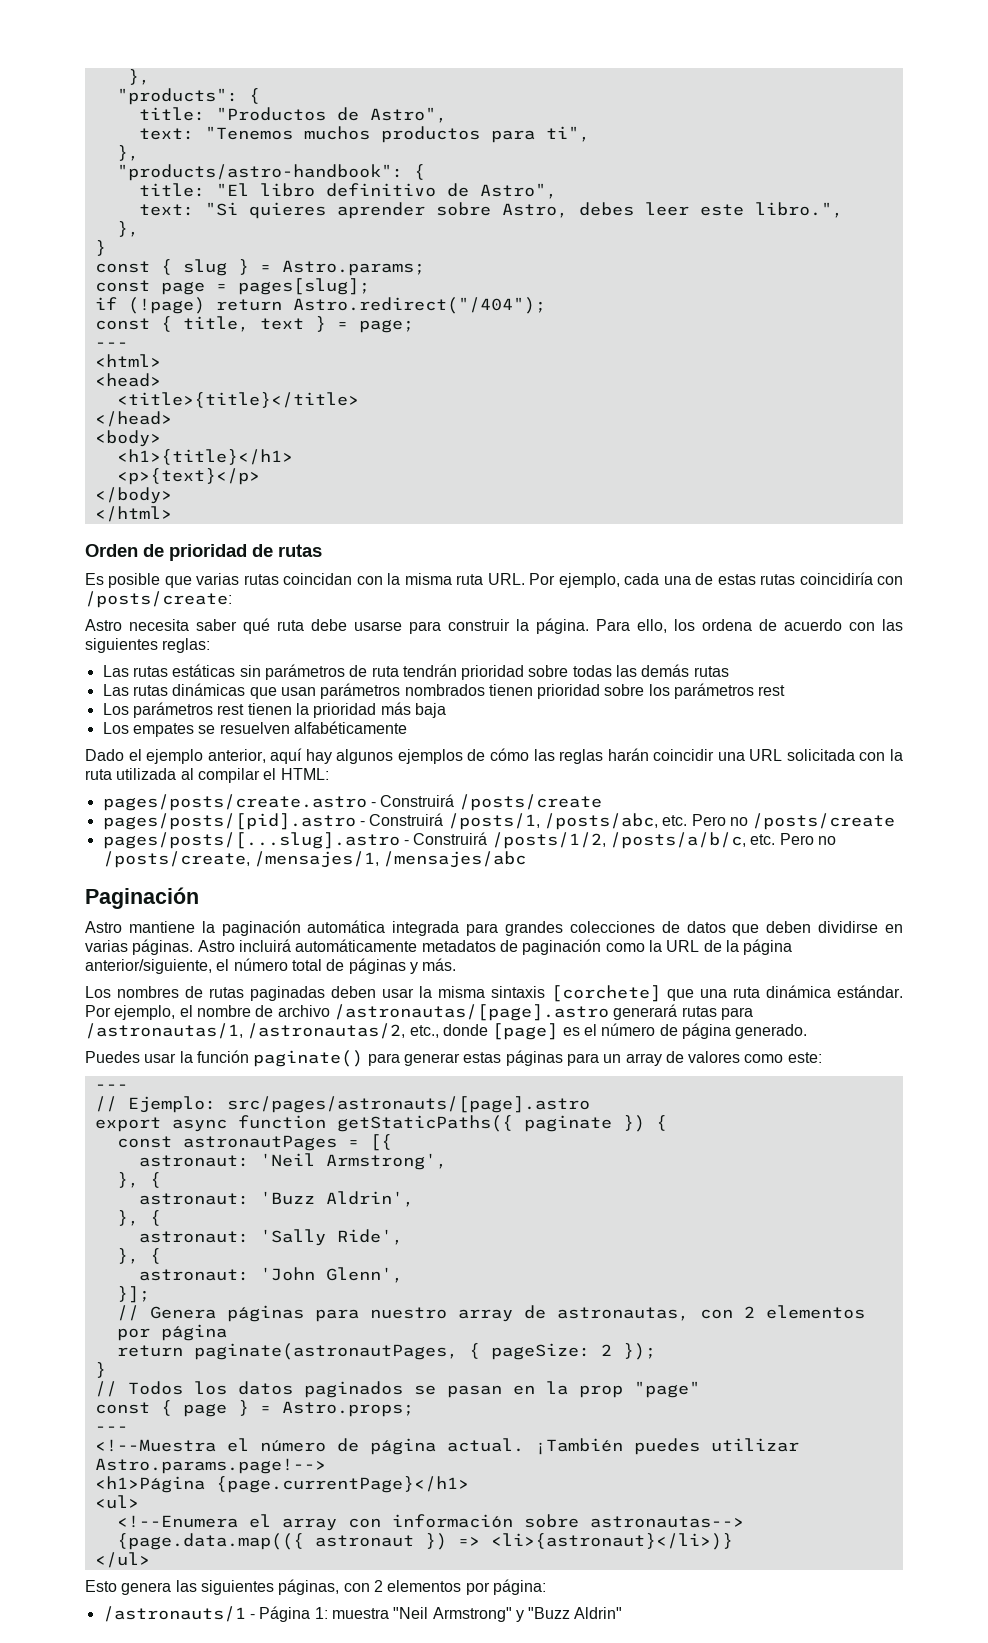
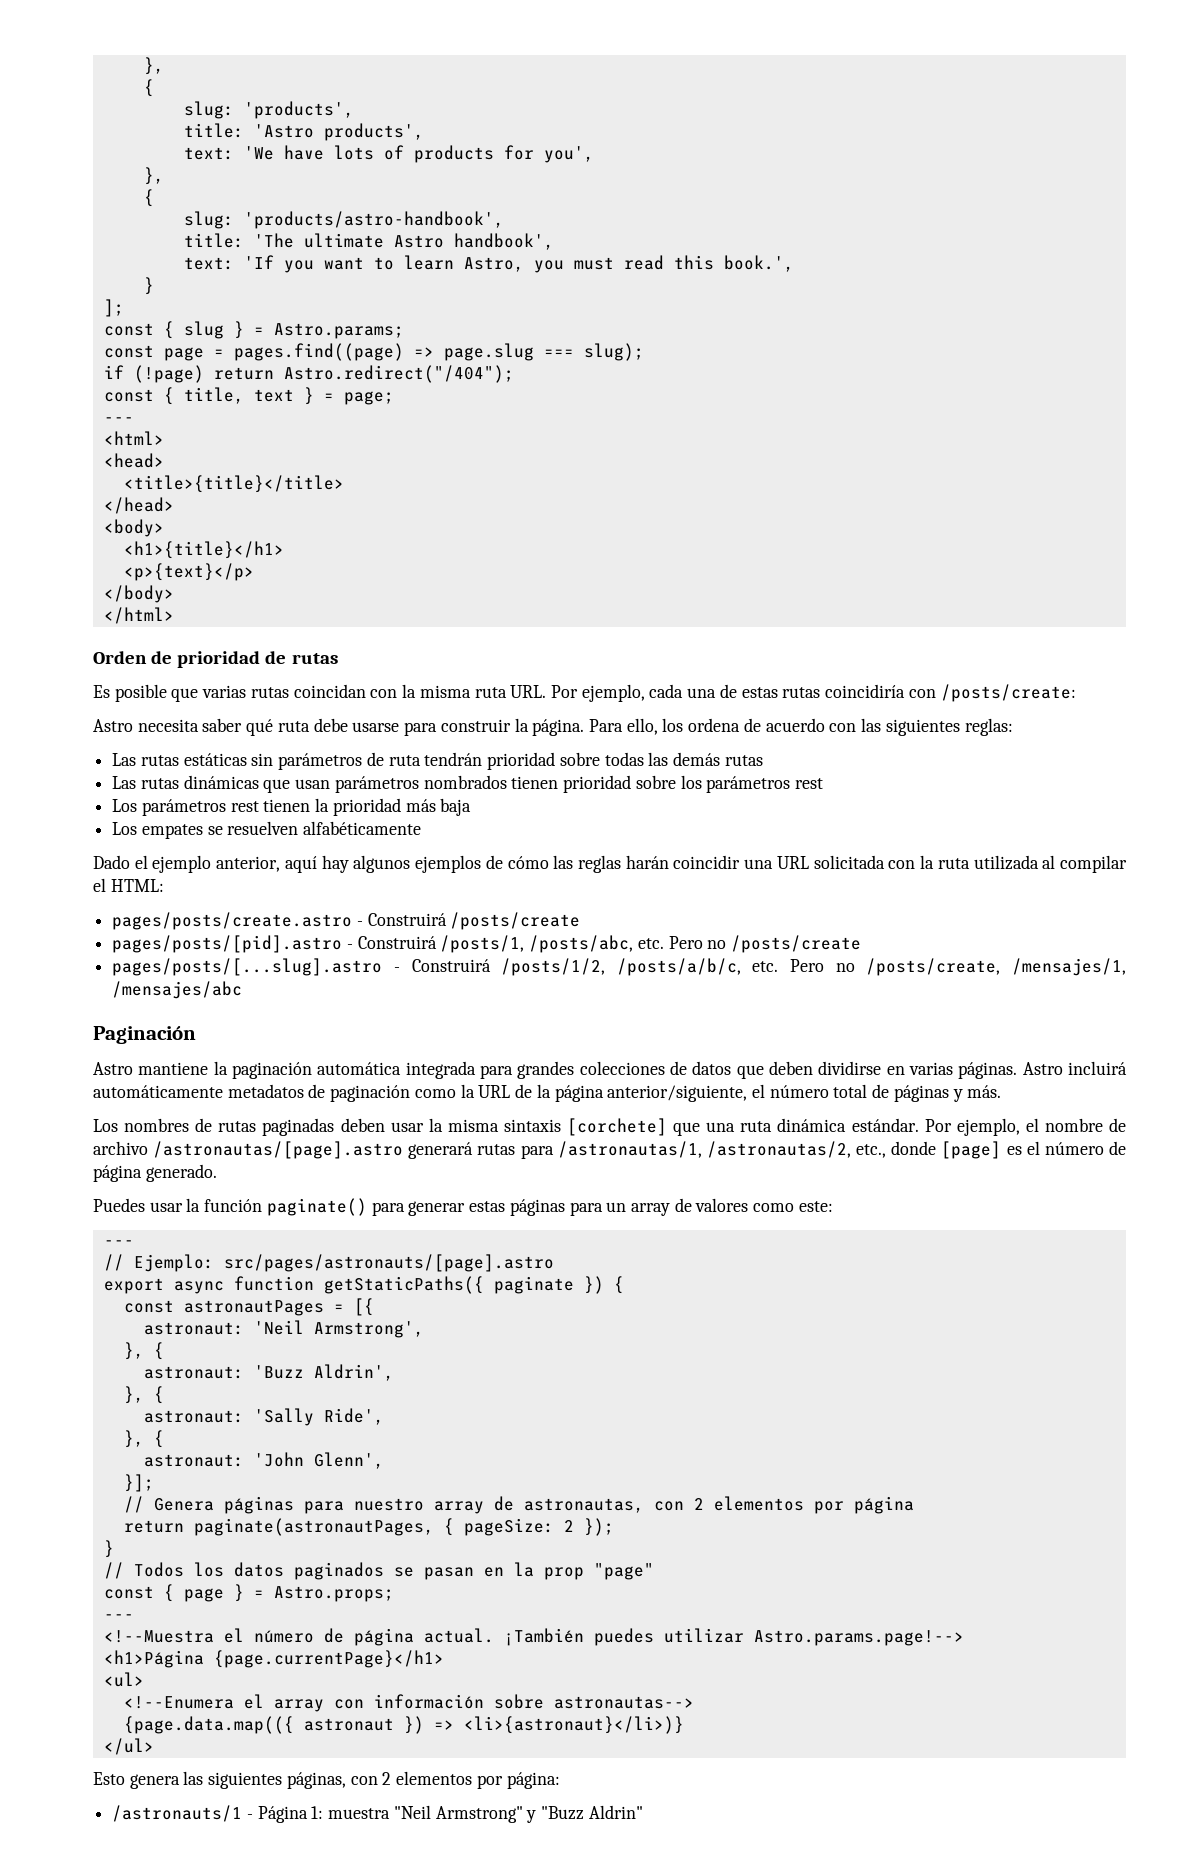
[127,69,150,85] [116,88,260,105] [138,107,447,123] [138,126,590,143] [116,145,139,161] [116,164,425,181] [138,183,557,199] [138,202,843,219] [116,221,139,237] [94,240,106,256] }, // "products": { // title: "Productos de Astro", // text: "Tenemos muchos productos para ti", // }, // "products/astro-handbook": { // title: "El libro definitivo de Astro", // text: "Si quieres aprender sobre Astro, debes leer este libro.", // }, // } -> [143,57,164,75] [143,79,154,97] [183,101,354,119] [183,123,424,141] [183,145,594,163] [143,167,164,185] [143,189,154,207] [183,211,504,229] [183,233,554,250] [183,255,794,273] [143,277,154,295] [103,299,124,317] }, // { // slug: 'products', // title: 'Astro products', // text: 'We have lots of products for you', // }, // { // slug: 'products/astro-handbook', // title: 'The ultimate Astro handbook', // text: 'If you want to learn Astro, you must read this book.', // } // ];
[237,278,370,295] pages[slug]; -> [233,343,644,361] pages.find((page) => page.slug === slug);

